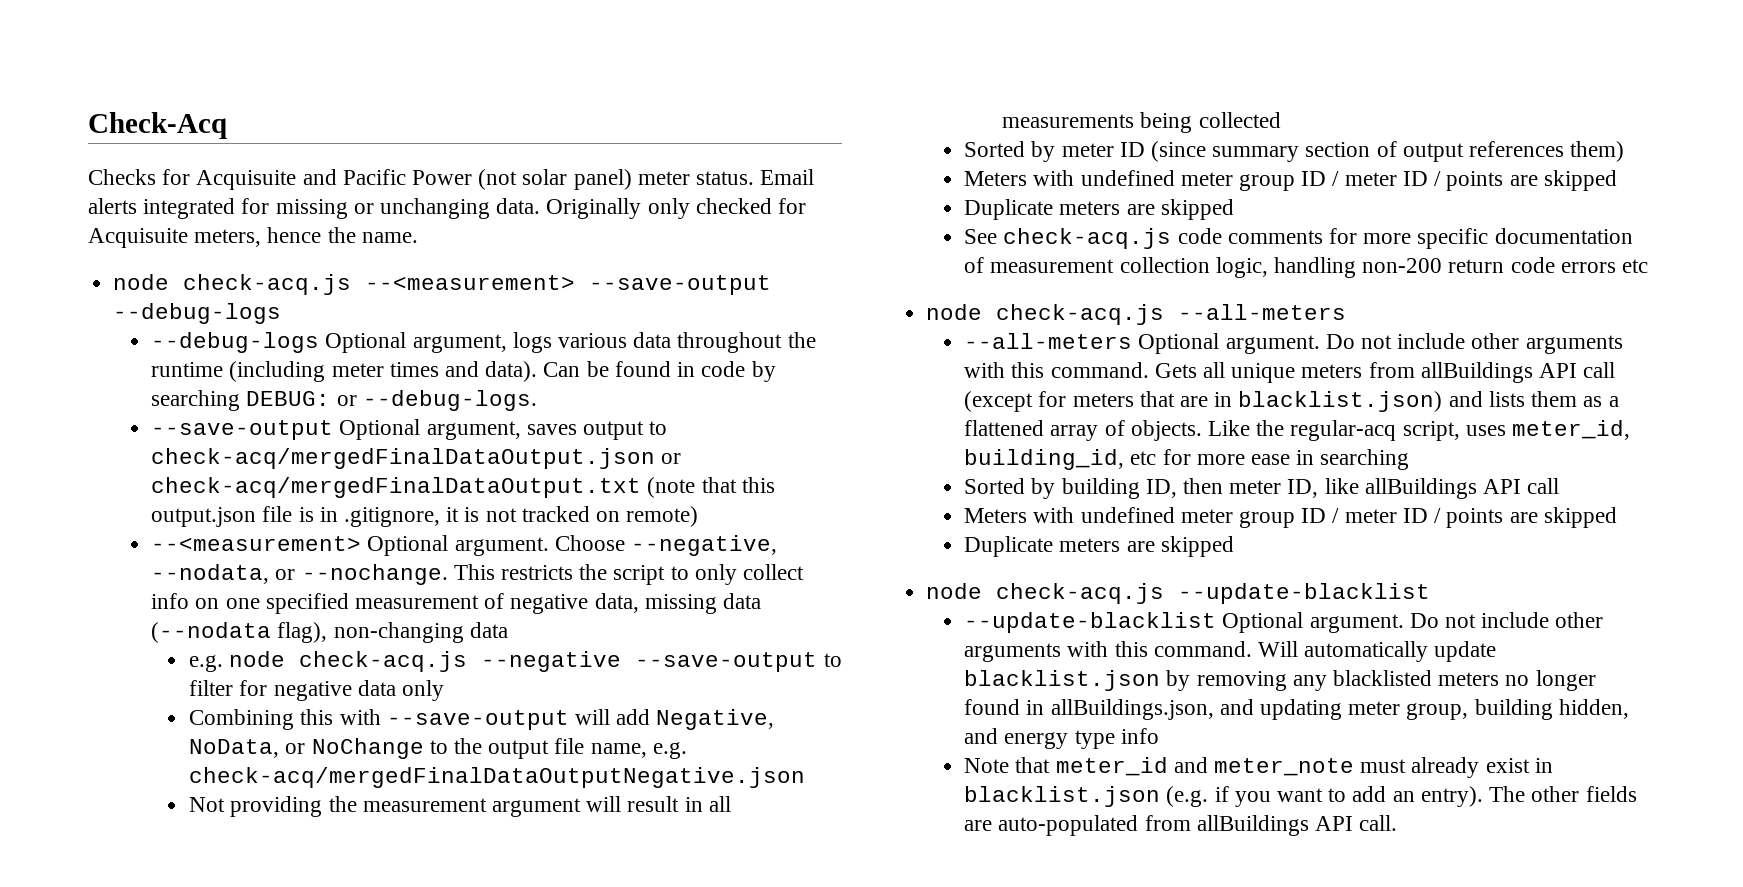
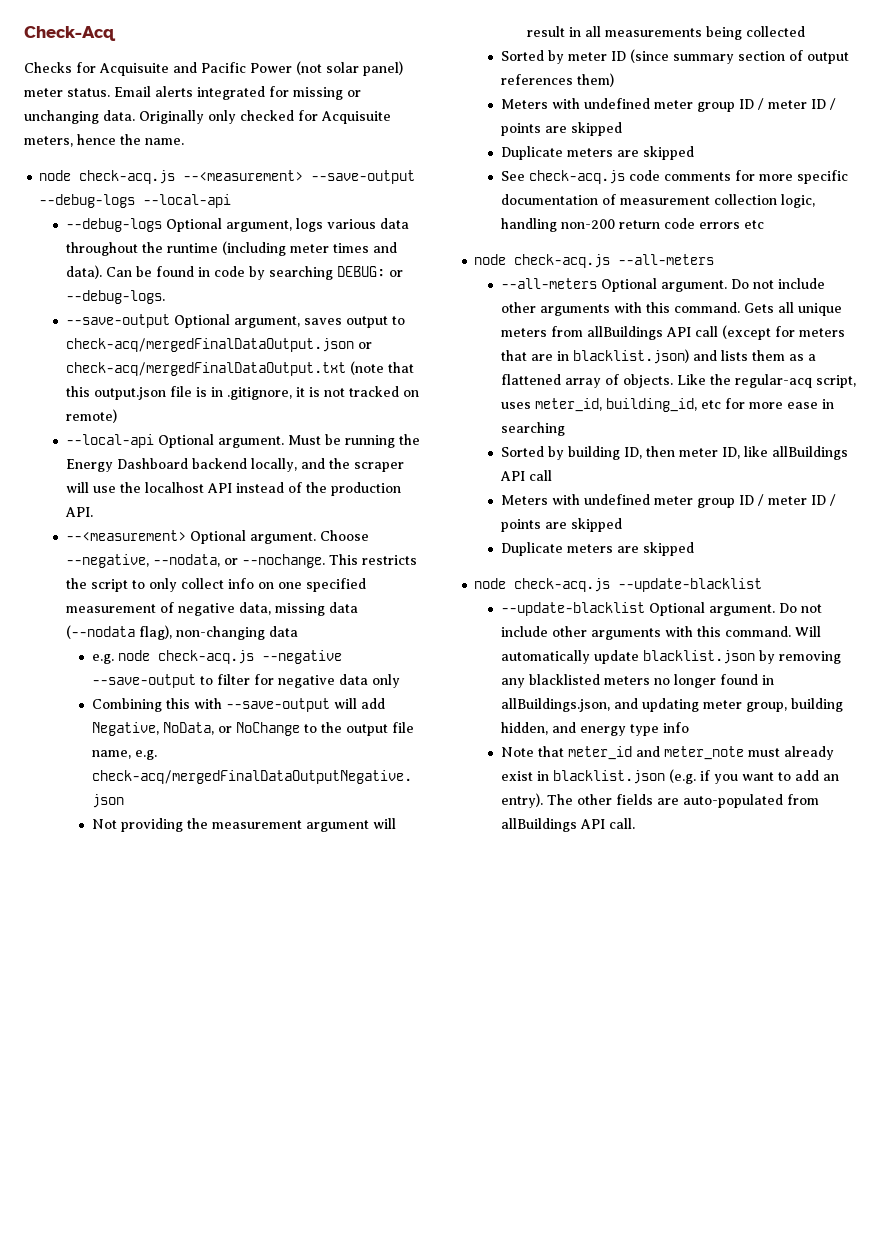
(282, 313) none -> [143,194,232,208] --local-api
(699, 516) none -> [65,434,420,448] [65,458,404,472] [65,482,401,496] [64,507,93,517] // --local-api Optional argument. Must be running the Energy Dashboard backend locally, and the scraper will use the localhost API instead of the production API.

